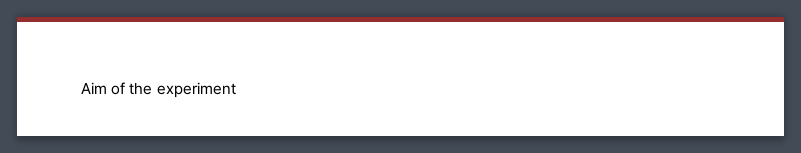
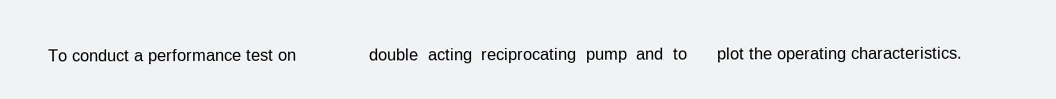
[81,82,236,98] Aim of the experiment -> [46,46,963,65] To conduct a performance test on double acting reciprocating pump and to plot the operating characteristics.

